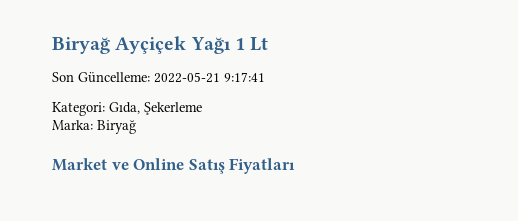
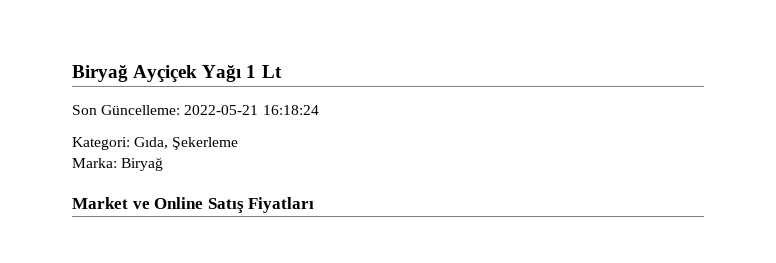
[224,72,265,82] 9:17:41 -> [262,105,319,115] 16:18:24

